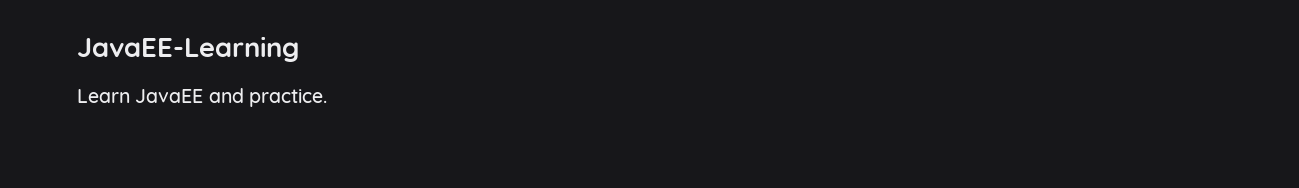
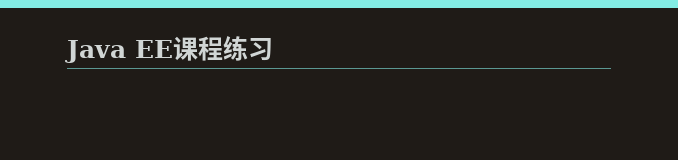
[77,36,299,62] [77,88,327,107] JavaEE-Learning // Learn JavaEE and practice. -> [65,36,273,63] Java EE课程练习

